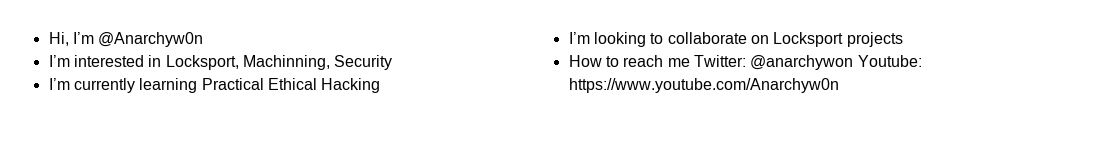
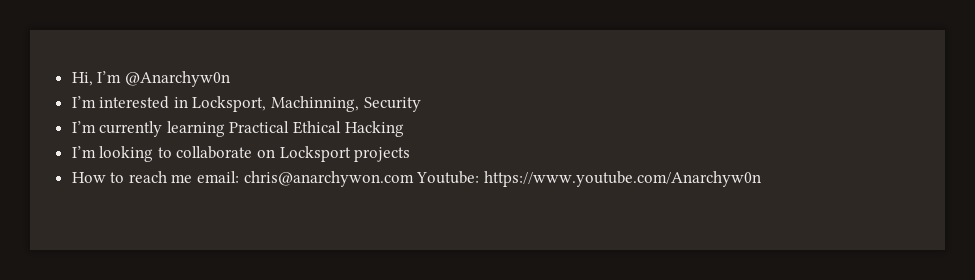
[693,55,854,70] Twitter: @anarchywon -> [197,171,414,187] email: chris@anarchywon.com

